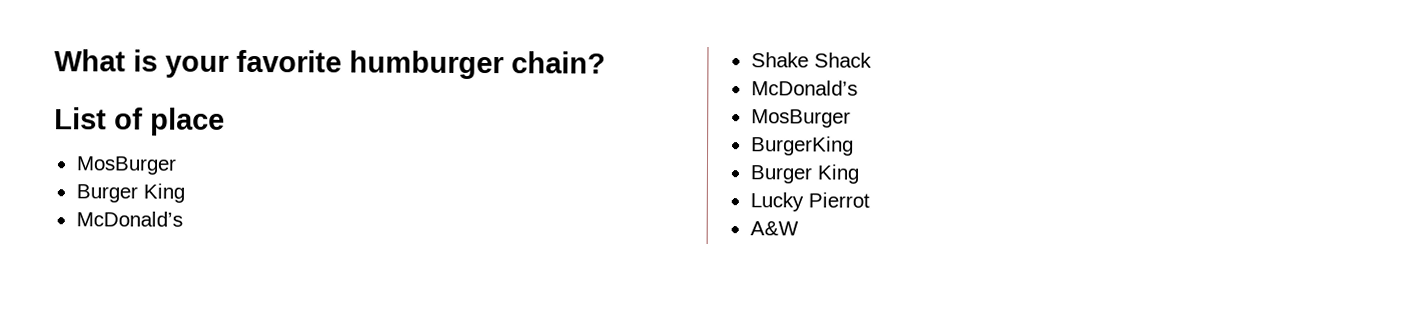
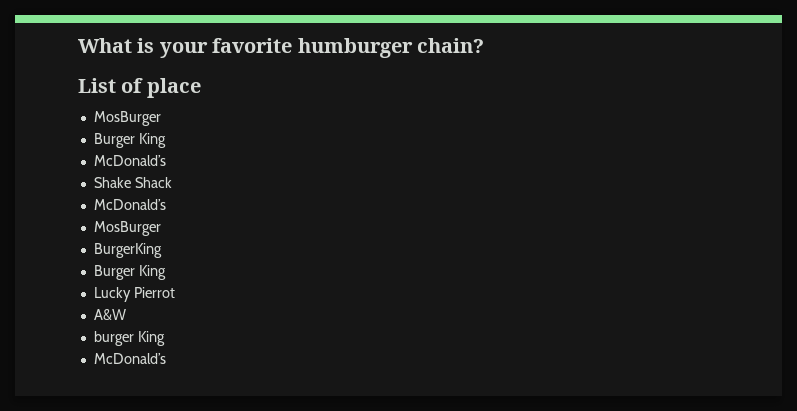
(799, 228) none -> [93,331,165,346] [93,353,166,364] // burger King // McDonald’s

